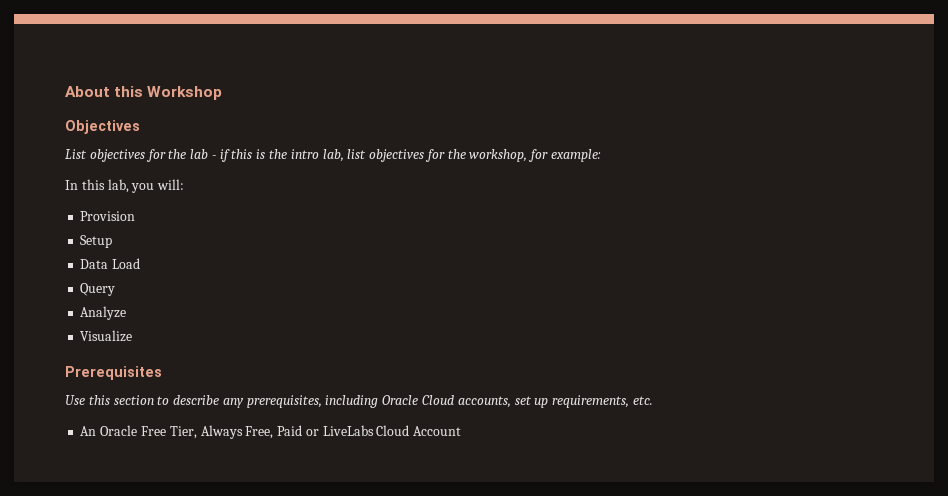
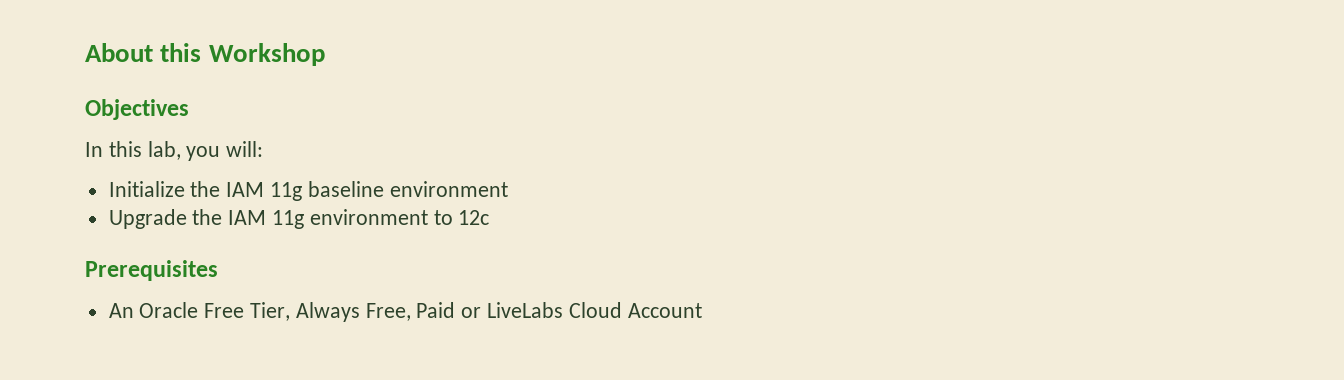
[65,149,602,162] // List objectives for the lab - if this is the intro lab, list objectives for the workshop, for example: -> (189, 109) none
[80,211,136,221] [80,235,113,248] [80,258,141,269] [80,283,116,296] [80,306,127,320] [80,330,133,342] [65,366,162,380] [65,395,653,408] Provision // Setup // Data Load // Query // Analyze // Visualize // Prerequisites // Use this section to describe any prerequisites, including Oracle Cloud accounts, set up requirements, etc. -> [108,181,508,201] [108,209,490,229] [85,260,218,281] Initialize the IAM 11g baseline environment // Upgrade the IAM 11g environment to 12c // Prerequisites

